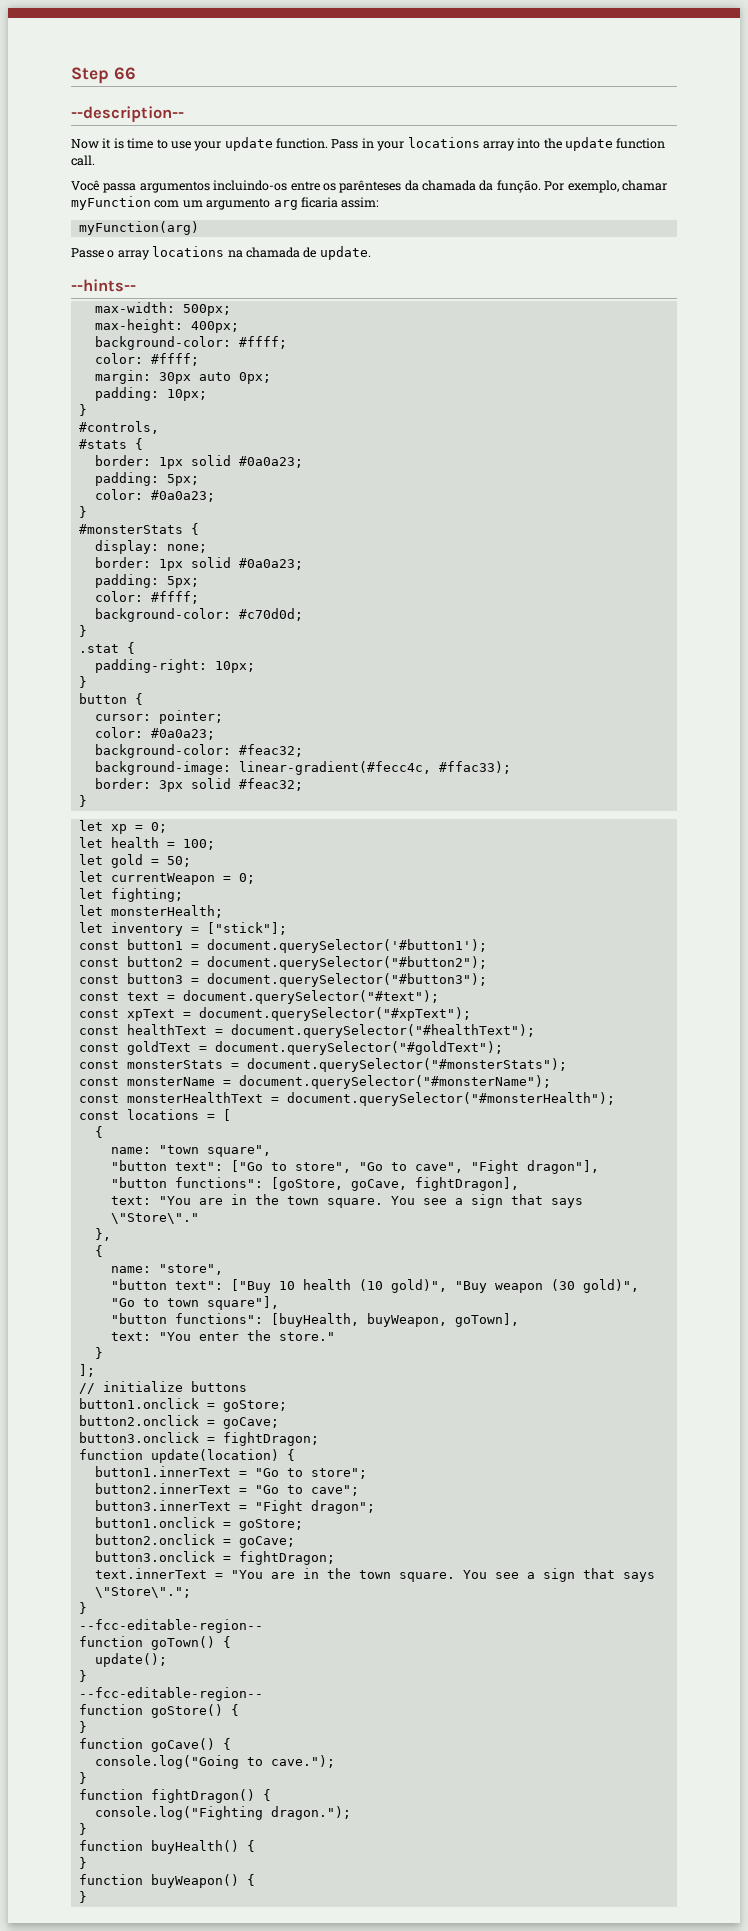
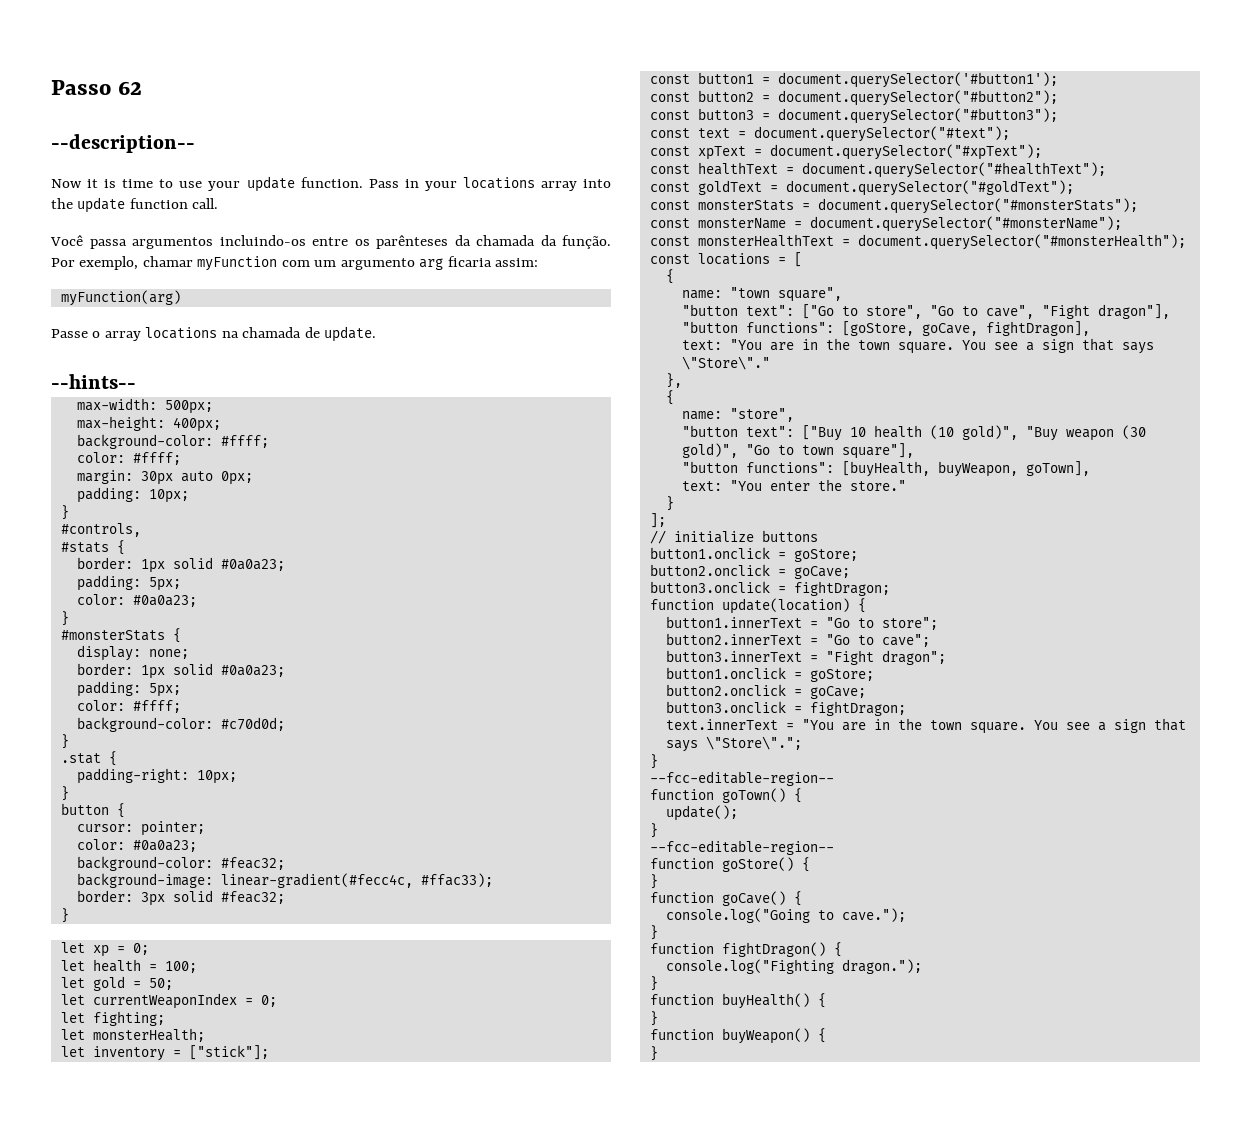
[71,67,136,84] Step 66 -> [51,80,143,95] Passo 62
[110,873,215,885] currentWeapon -> [92,993,237,1009] currentWeaponIndex

